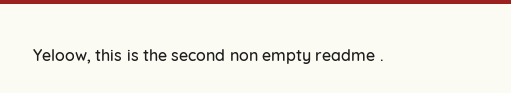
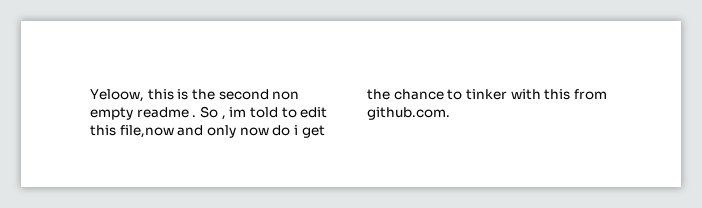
(384, 60) none -> [199,106,328,120] [90,125,325,138] [367,89,607,100] [367,107,450,120] So , im told to edit this file,now and only now do i get the chance to tinker with this from github.com.

